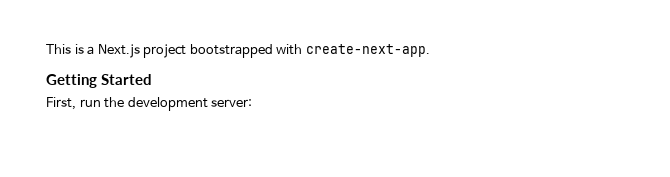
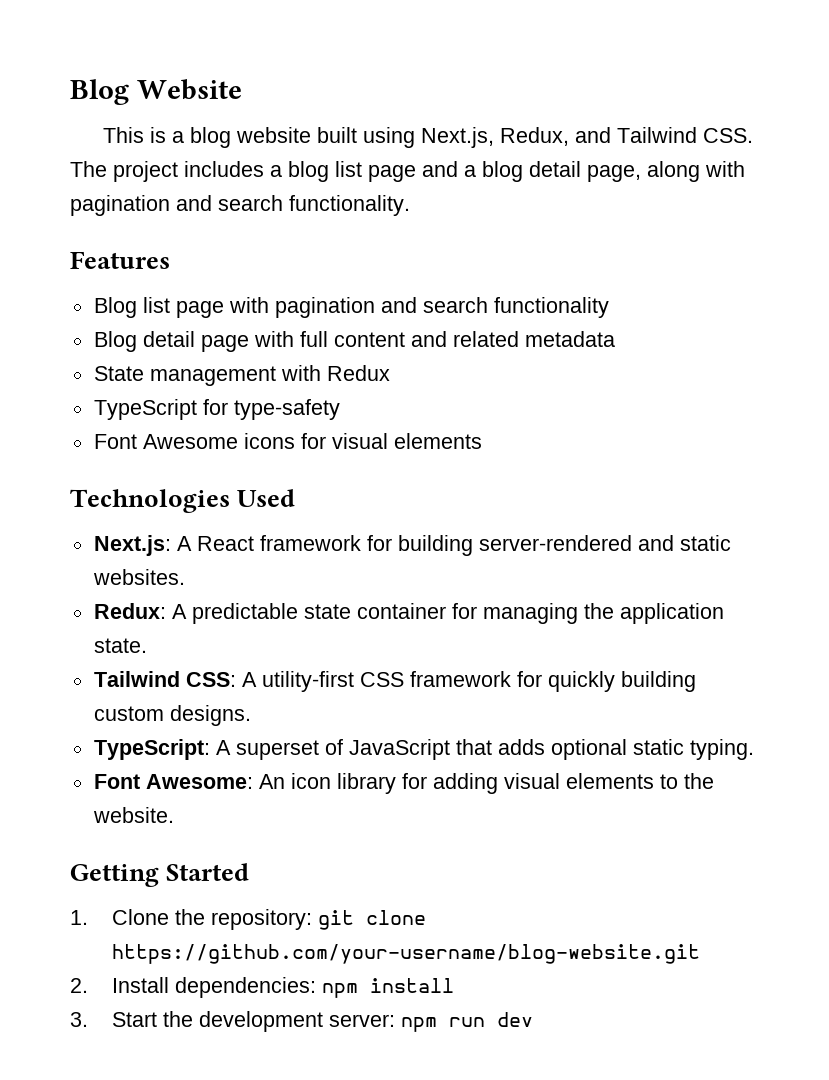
(46, 49) none -> [70,79,242,105] Blog Website //
[97,44,430,58] [46,74,152,88] [46,97,253,111] Next.js project bootstrapped with create-next-app. // Getting Started // First, run the development server: -> [189,127,753,148] [70,161,745,182] [70,195,410,216] [70,251,170,269] [93,297,609,318] [93,331,615,352] [93,365,390,386] [93,399,340,420] [93,433,482,449] [70,489,296,513] [93,535,731,556] [92,569,185,585] [93,603,724,624] [93,638,147,653] [93,671,696,692] [93,705,251,726] [93,739,754,760] [93,773,714,794] [92,807,174,823] [70,863,250,887] [70,909,426,930] [111,944,700,964] [70,977,454,998] [70,1011,533,1032] blog website built using Next.js, Redux, and Tailwind CSS. The project includes a blog list page and a blog detail page, along with pagination and search functionality. // Features // Blog list page with pagination and search functionality // Blog detail page with full content and related metadata // State management with Redux // TypeScript for type-safety // Font Awesome icons for visual elements // Technologies Used // Next.js: A React framework for building server-rendered and static websites. // Redux: A predictable state container for managing the application state. // Tailwind CSS: A utility-first CSS framework for quickly building custom designs. // TypeScript: A superset of JavaScript that adds optional static typing. // Font Awesome: An icon library for adding visual elements to the website. // Getting Started // 1. Clone the repository: git clone https://github.com/your-username/blog-website.git // 2. Install dependencies: npm install // 3. Start the development server: npm run dev

